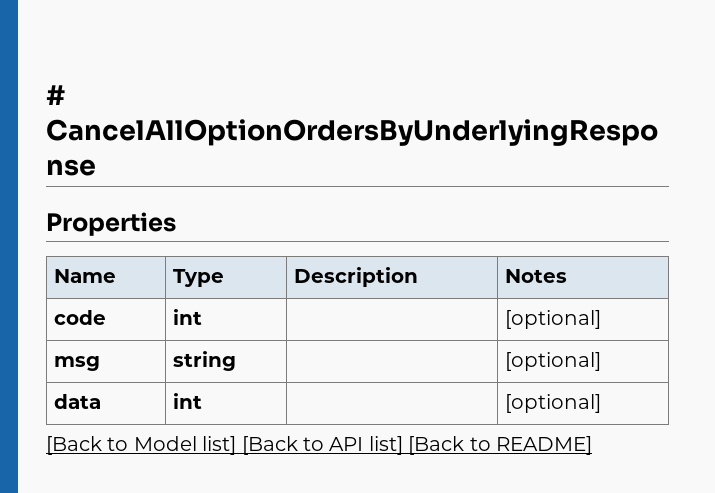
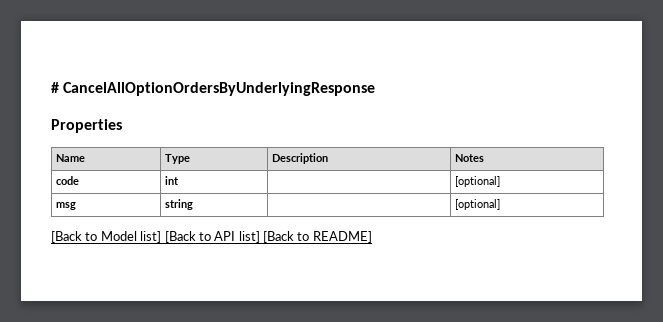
[54,394,102,409] [173,393,203,409] [505,394,602,413] // data | int | | [optional] -> (501, 204) none

